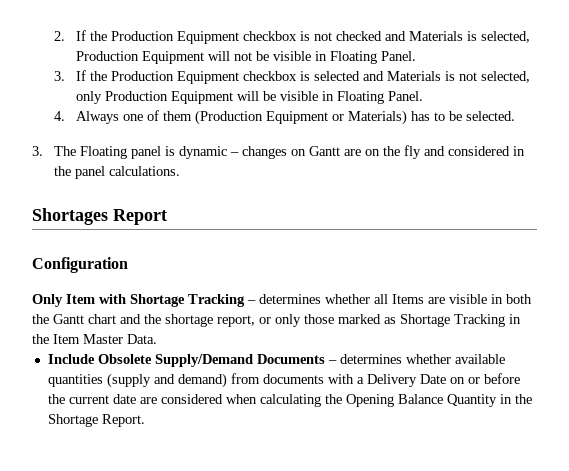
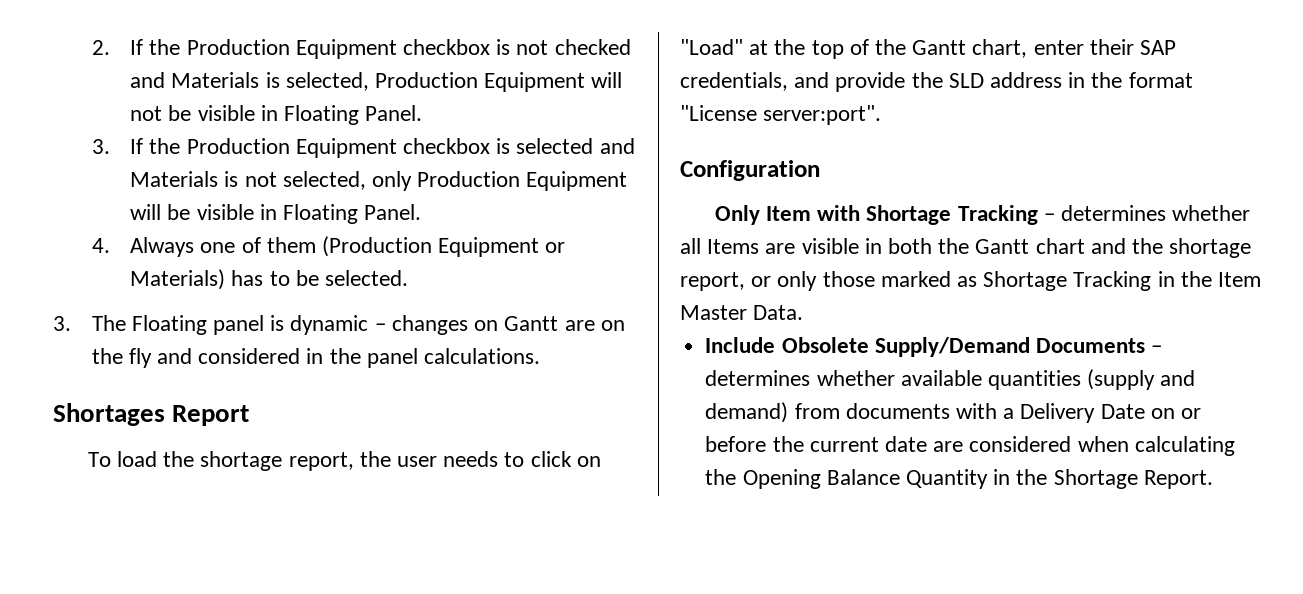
(167, 217) none -> [87,451,601,471] [680,39,1177,59] [680,72,1193,92] [680,105,882,125] // To load the shortage report, the user needs to click on "Load" at the top of the Gantt chart, enter their SAP credentials, and provide the SLD address in the format "License server:port".

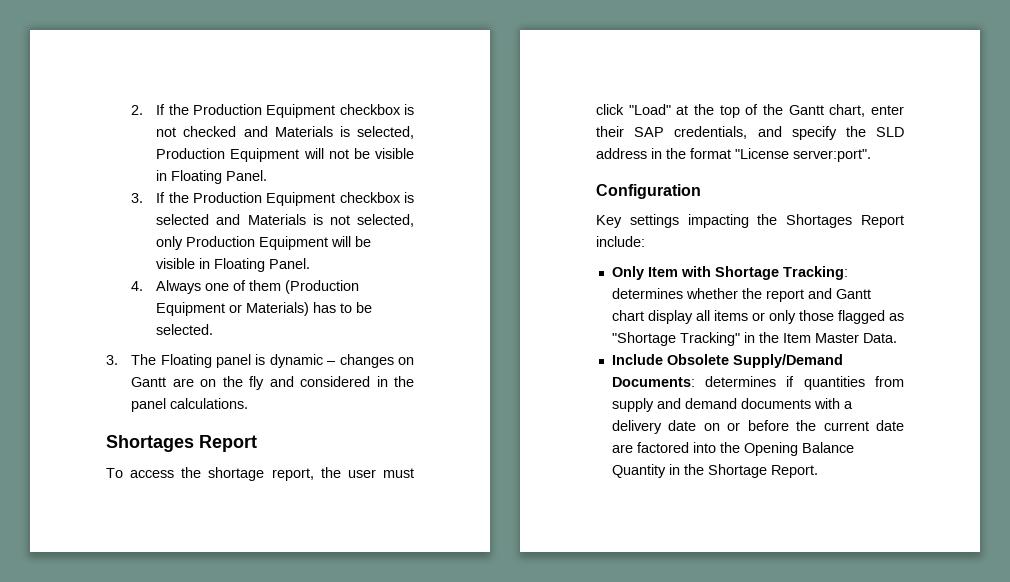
[116,451,157,467] load -> [130,470,175,478] access
[443,451,601,467] needs to click on -> [383,468,414,478] [596,104,624,115] must click
[835,72,906,92] provide -> [791,126,837,140] specify
[714,205,1251,225] [680,238,1252,258] [680,271,1152,291] Only Item with Shortage Tracking – determines whether all Items are visible in both the Gantt chart and the shortage report, or only those marked as Shortage Tracking -> [596,214,904,228] [596,236,645,247] [611,266,848,280] [611,288,871,302] [611,310,904,324] [611,332,740,346] Key settings impacting the Shortages Report include: // Only Item with Shortage Tracking: determines whether the report and Gantt chart display all items or only those flagged as "Shortage Tracking"
[1035,338,1163,353] [705,369,1196,390] [705,402,840,423] Documents – determines whether available quantities (supply and demand) from -> [611,376,904,390] [611,398,737,412] Documents: determines if quantities from supply and demand
[1020,403,1145,423] Delivery Date -> [611,420,697,434] delivery date
[969,436,1235,456] considered when calculating -> [636,442,716,453] factored into

